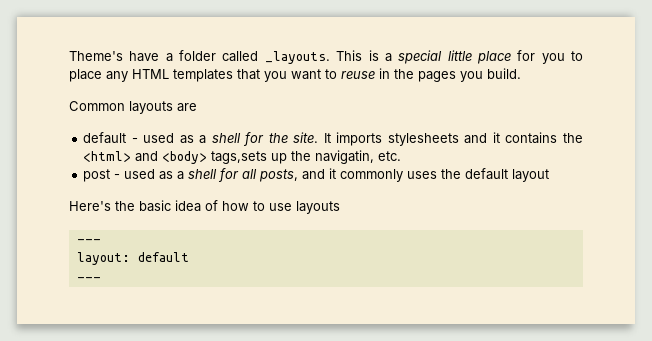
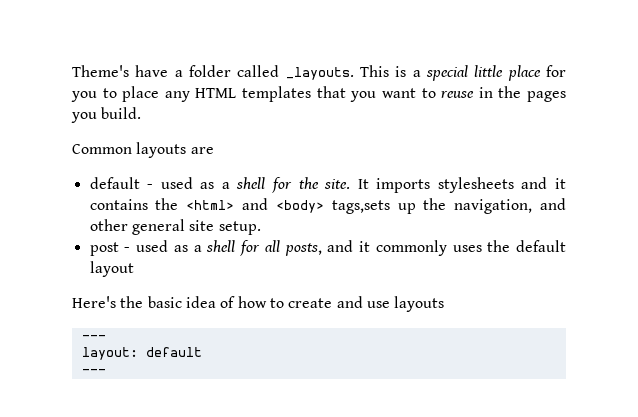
[315,150,402,164] navigatin, etc. -> [454,198,566,214] [89,219,261,235] navigation, and other general site setup.
(265, 206) none -> [288,296,363,308] create and

